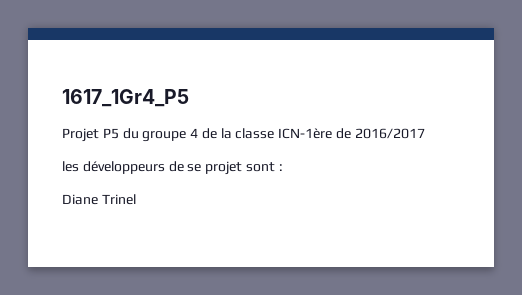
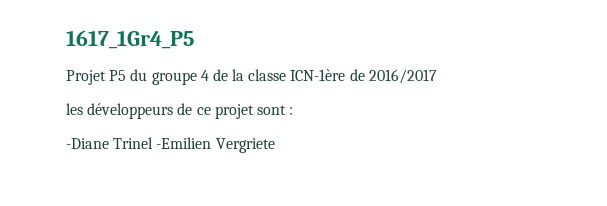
[187,164,202,172] se -> [196,107,211,115] ce
[62,194,136,205] Diane Trinel -> [66,137,275,153] -Diane Trinel -Emilien Vergriete

